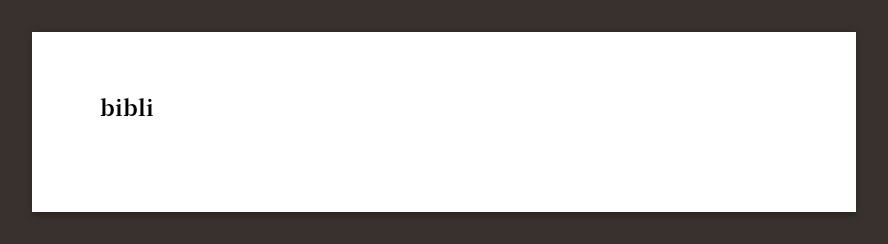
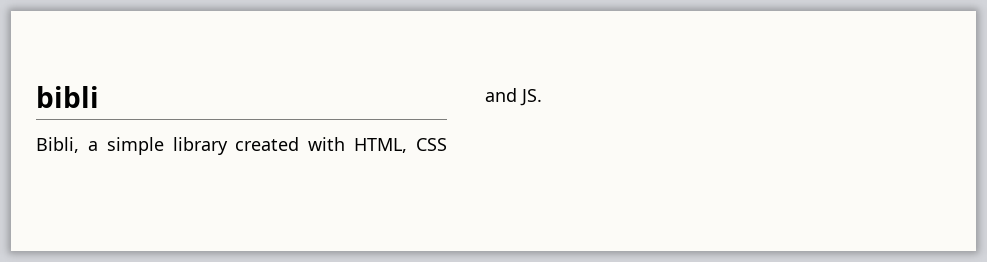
(154, 107) none -> [36,137,447,155] [485,88,542,106] // Bibli, a simple library created with HTML, CSS and JS.

